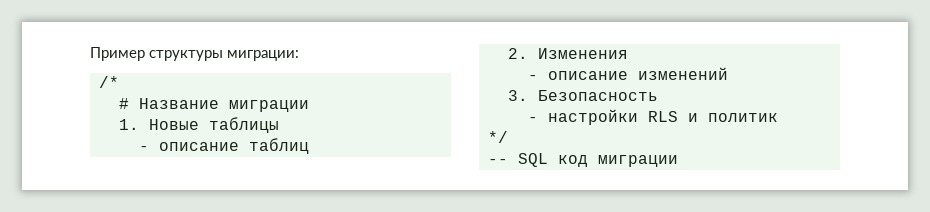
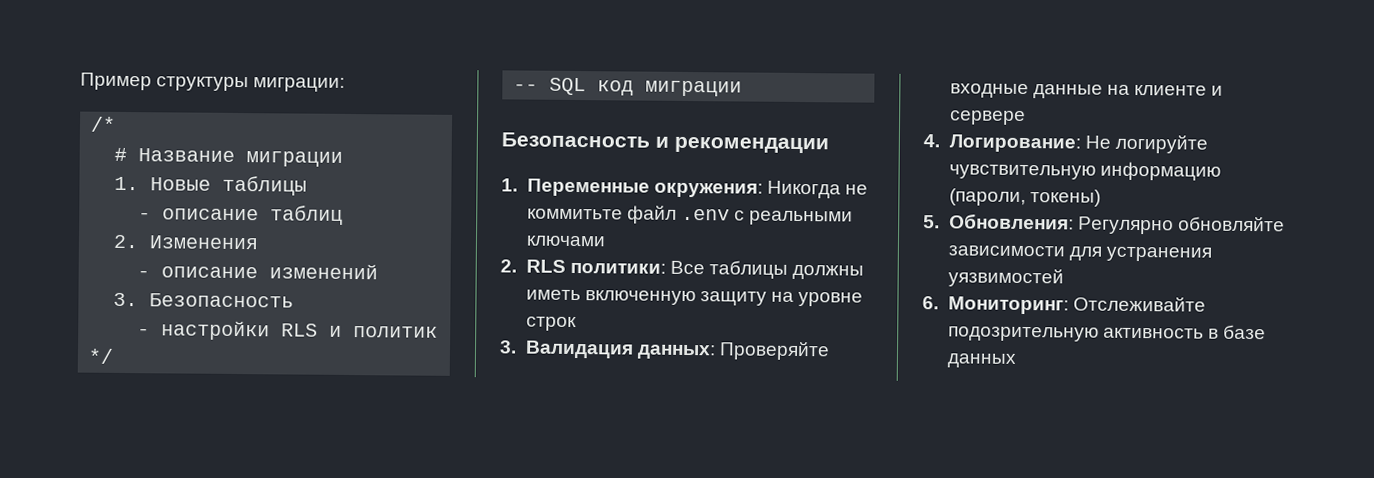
(678, 161) none -> [501,132,829,154] [501,178,868,199] [526,205,854,226] [525,235,606,247] [500,259,865,280] [525,289,864,307] [525,316,577,332] [499,340,830,361] [949,83,1224,99] [949,110,1026,126] [923,134,1208,154] [948,161,1221,181] [948,188,1101,207] [923,213,1285,235] [947,245,1212,262] [947,268,1064,288] [922,296,1206,315] [947,324,1266,342] [946,353,1016,368] // Безопасность и рекомендации // 1. Переменные окружения: Никогда не коммитьте файл .env с реальными ключами // 2. RLS политики: Все таблицы должны иметь включенную защиту на уровне строк // 3. Валидация данных: Проверяйте входные данные на клиенте и сервере // 4. Логирование: Не логируйте чувствительную информацию (пароли, токены) // 5. Обновления: Регулярно обновляйте зависимости для устранения уязвимостей // 6. Мониторинг: Отслеживайте подозрительную активность в базе данных

